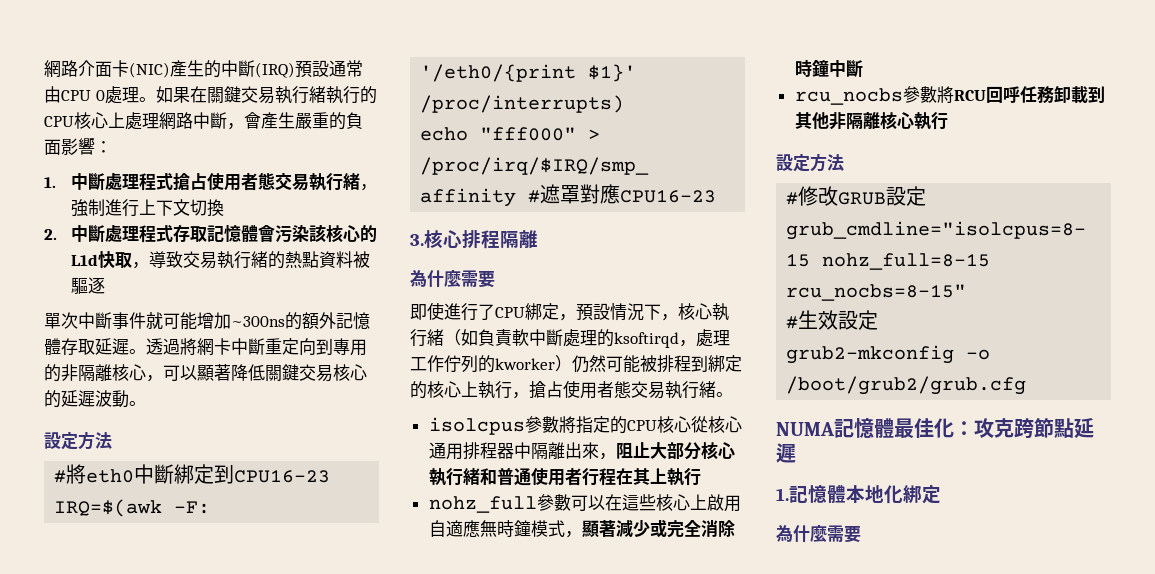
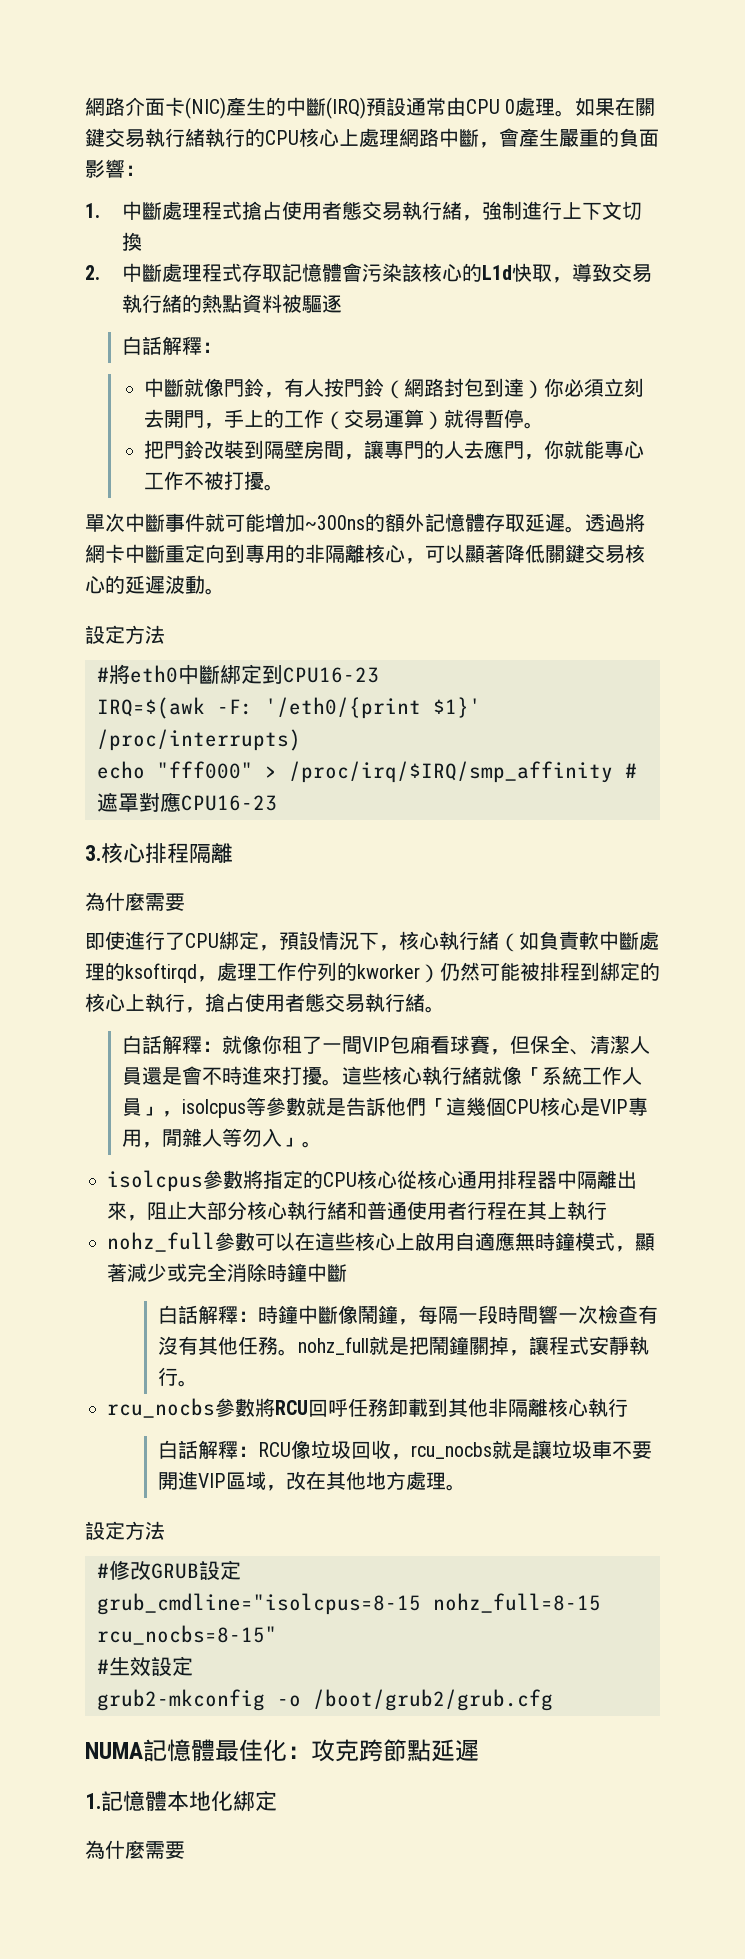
(106, 285) none -> [121,336,222,355] [143,378,644,399] [143,409,544,430] [143,440,644,460] [143,471,284,491] // 白話解釋： // 中斷就像門鈴，有人按門鈴（網路封包到達）你必須立刻去開門，手上的工作（交易運算）就得暫停。 // 把門鈴改裝到隔壁房間，讓專門的人去應門，你就能專心工作不被打擾。
(733, 394) none -> [121,1035,650,1055] [121,1066,642,1086] [121,1097,648,1118] [121,1128,322,1148] // 白話解釋：就像你租了一間VIP包廂看球賽，但保全、清潔人員還是會不時進來打擾。這些核心執行緒就像「系統工作人員」，isolcpus等參數就是告訴他們「這幾個CPU核心是VIP專用，閒雜人等勿入」。
(863, 68) none -> [158,1305,659,1325] [158,1336,650,1356] [158,1367,199,1387] // 白話解釋：時鐘中斷像鬧鐘，每隔一段時間響一次檢查有沒有其他任務。nohz_full就是把鬧鐘關掉，讓程式安靜執行。
(948, 121) none -> [158,1440,653,1460] [158,1471,467,1491] // 白話解釋：RCU像垃圾回收，rcu_nocbs就是讓垃圾車不要開進VIP區域，改在其他地方處理。

